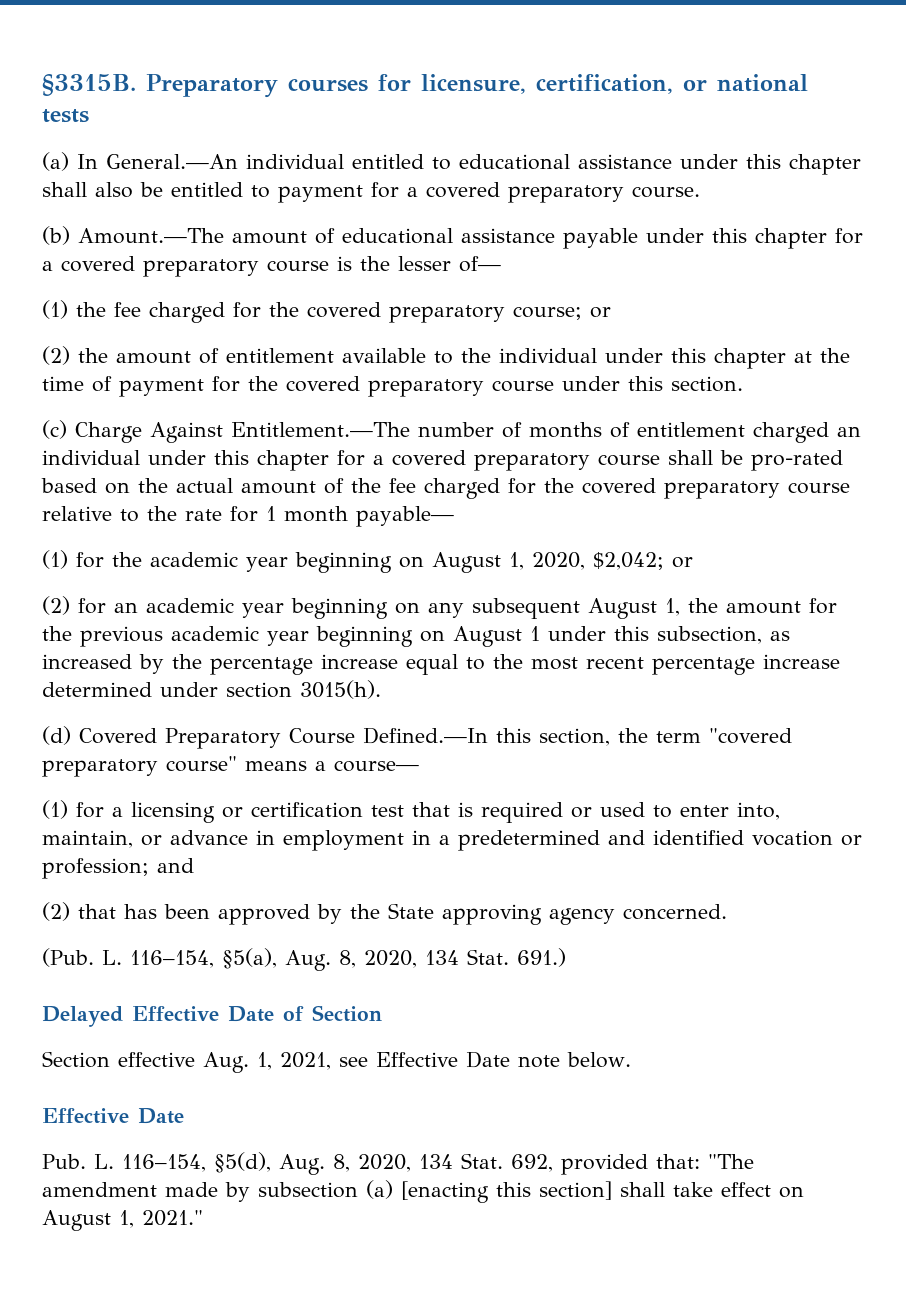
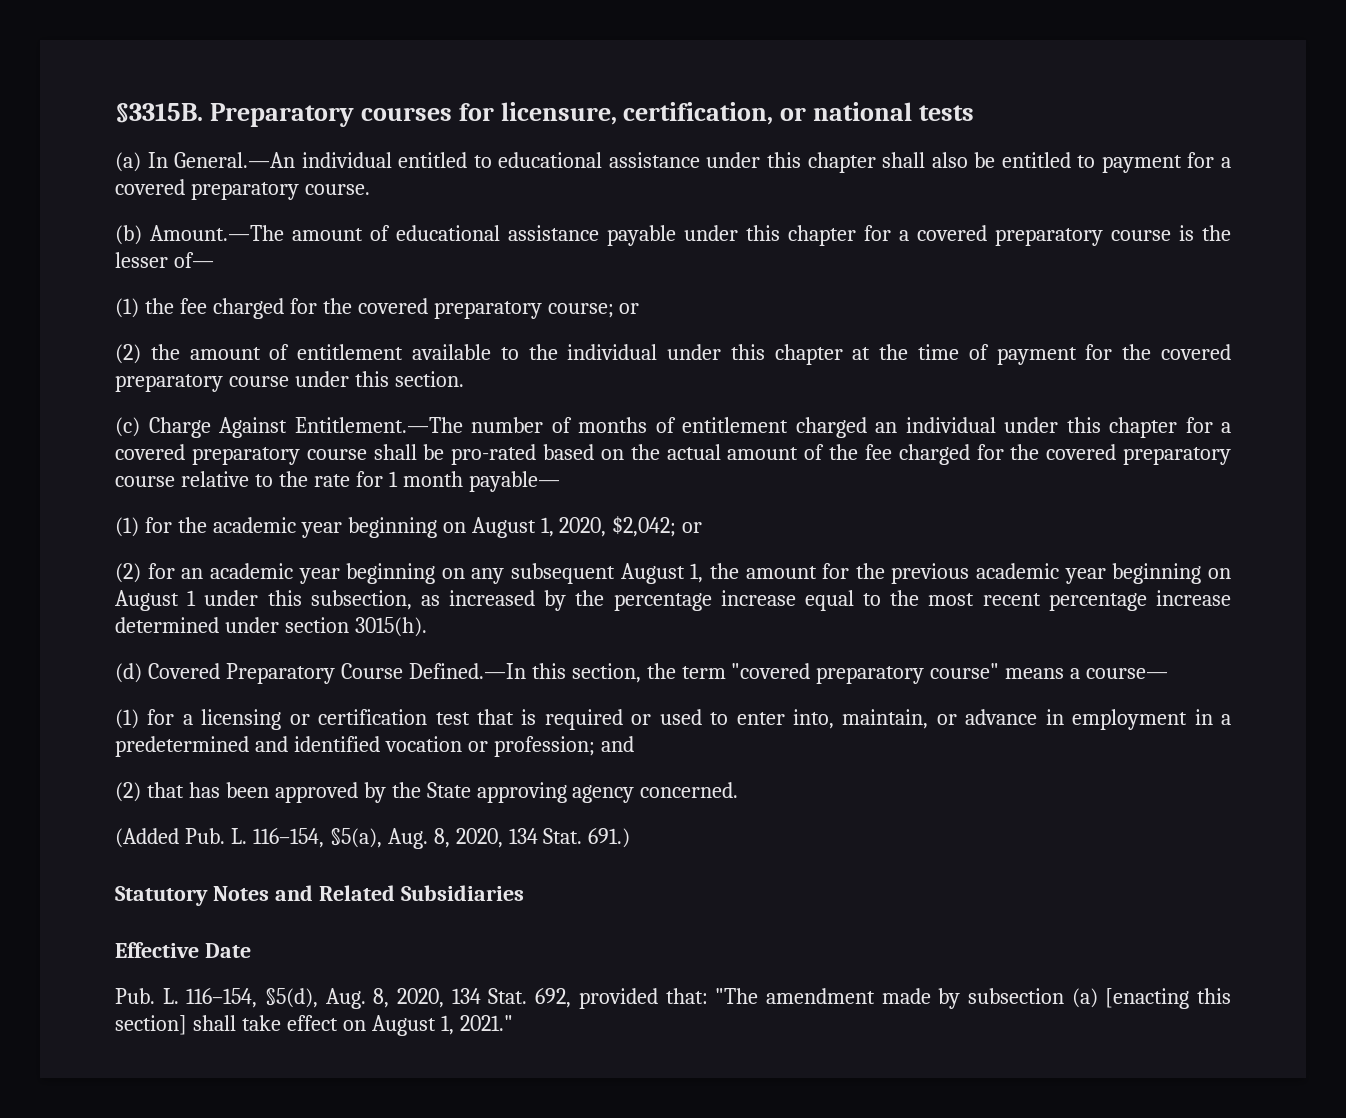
[42,948,94,967] (Pub. -> [115,828,225,848] (Added Pub.
[42,1005,382,1027] [42,1051,631,1073] Delayed Effective Date of Section // Section effective Aug. 1, 2021, see Effective Date note below. -> [115,885,524,906] Statutory Notes and Related Subsidiaries

